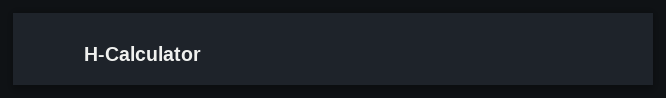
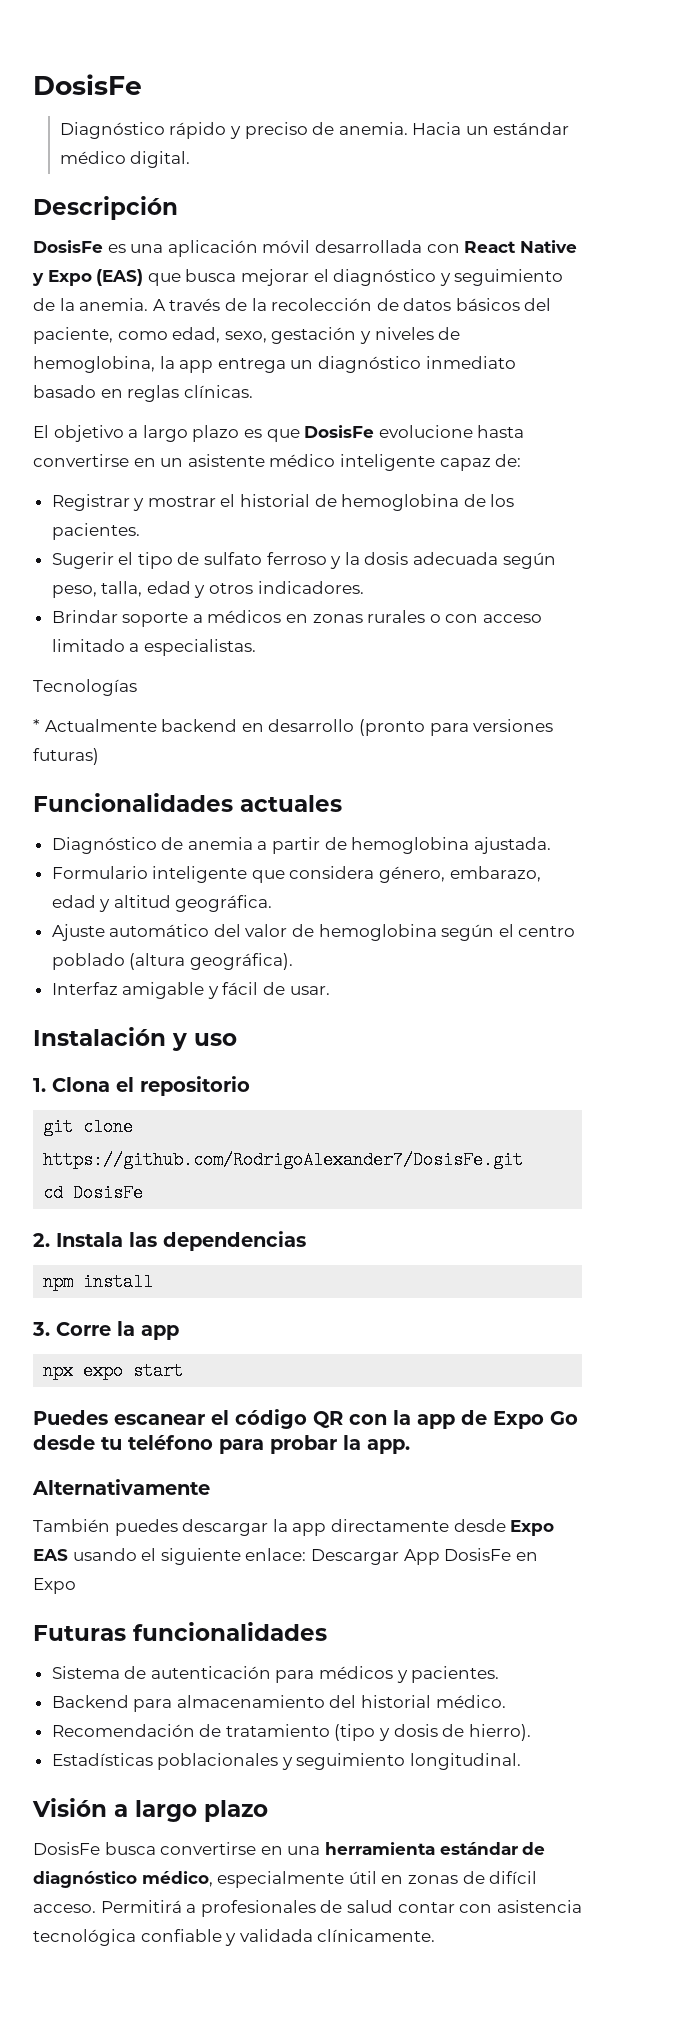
[84,46,201,61] H-Calculator -> [33,74,142,95] [59,122,570,139] [59,151,191,168] [33,196,178,220] [33,240,577,257] [32,269,564,286] [33,298,552,311] [33,327,461,344] [33,356,516,373] [33,385,253,402] [33,425,525,442] [33,454,522,471] [51,494,515,511] [51,523,140,540] [51,552,556,569] [51,581,364,598] [51,610,543,627] [51,639,256,656] [33,679,137,696] [33,719,554,736] [33,748,99,765] [33,793,342,812] [51,837,551,854] [51,866,541,883] [51,895,273,912] [51,924,576,941] [51,953,293,970] [51,982,330,999] [33,1027,237,1051] [33,1076,250,1096] [43,1118,134,1136] [43,1151,524,1169] [43,1184,144,1202] [33,1231,306,1251] [43,1273,154,1291] [32,1321,179,1340] [43,1362,184,1380] [33,1409,578,1429] [33,1435,410,1454] [32,1479,210,1495] [33,1519,555,1536] [33,1548,538,1565] [33,1578,76,1594] [33,1622,327,1641] [51,1666,500,1683] [51,1695,506,1712] [51,1724,531,1741] [51,1753,522,1770] [32,1798,268,1822] [33,1842,546,1855] [33,1871,538,1888] [33,1900,582,1917] [33,1929,436,1946] DosisFe // Diagnóstico rápido y preciso de anemia. Hacia un estándar médico digital. // Descripción // DosisFe es una aplicación móvil desarrollada con React Native y Expo (EAS) que busca mejorar el diagnóstico y seguimiento de la anemia. A través de la recolección de datos básicos del paciente, como edad, sexo, gestación y niveles de hemoglobina, la app entrega un diagnóstico inmediato basado en reglas clínicas. // El objetivo a largo plazo es que DosisFe evolucione hasta convertirse en un asistente médico inteligente capaz de: // Registrar y mostrar el historial de hemoglobina de los pacientes. // Sugerir el tipo de sulfato ferroso y la dosis adecuada según peso, talla, edad y otros indicadores. // Brindar soporte a médicos en zonas rurales o con acceso limitado a especialistas. // Tecnologías // * Actualmente backend en desarrollo (pronto para versiones futuras) // Funcionalidades actuales // Diagnóstico de anemia a partir de hemoglobina ajustada. // Formulario inteligente que considera género, embarazo, edad y altitud geográfica. // Ajuste automático del valor de hemoglobina según el centro poblado (altura geográfica). // Interfaz amigable y fácil de usar. // Instalación y uso // 1. Clona el repositorio // git clone https://github.com/RodrigoAlexander7/DosisFe.git // cd DosisFe // 2. Instala las dependencias // npm install // 3. Corre la app // npx expo start // Puedes escanear el código QR con la app de Expo Go desde tu teléfono para probar la app. // Alternativamente // También puedes descargar la app directamente desde Expo EAS usando el siguiente enlace: Descargar App DosisFe en Expo // Futuras funcionalidades // Sistema de autenticación para médicos y pacientes. // Backend para almacenamiento del historial médico. // Recomendación de tratamiento (tipo y dosis de hierro). // Estadísticas poblacionales y seguimiento longitudinal. // Visión a largo plazo // DosisFe busca convertirse en una herramienta estándar de diagnóstico médico, especialmente útil en zonas de difícil acceso. Permitirá a profesionales de salud contar con asistencia tecnológica confiable y validada clínicamente.

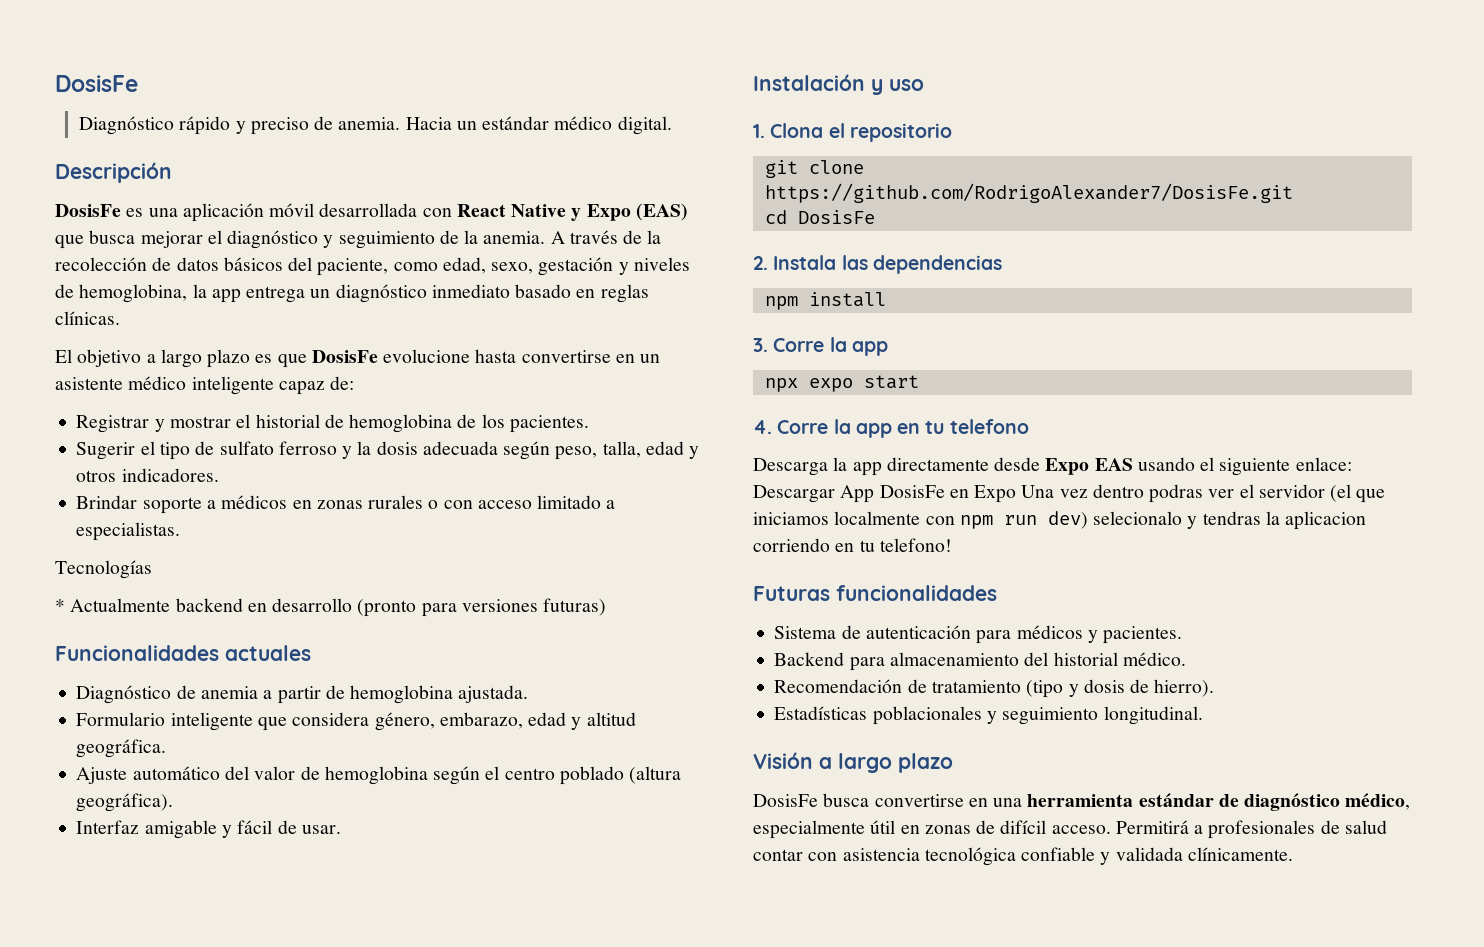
[33,1409,578,1429] [33,1435,410,1454] [32,1479,210,1495] [33,1519,269,1536] Puedes escanear el código QR con la app de Expo Go desde tu teléfono para probar la app. // Alternativamente // También puedes descargar -> [753,419,1029,438] [753,458,828,476] 4. Corre la app en tu telefono // Descarga
(76, 1586) none -> [1021,484,1386,503] [753,511,1367,530] [753,538,952,552] Una vez dentro podras ver el servidor (el que iniciamos localmente con npm run dev) selecionalo y tendras la aplicacion corriendo en tu telefono!

